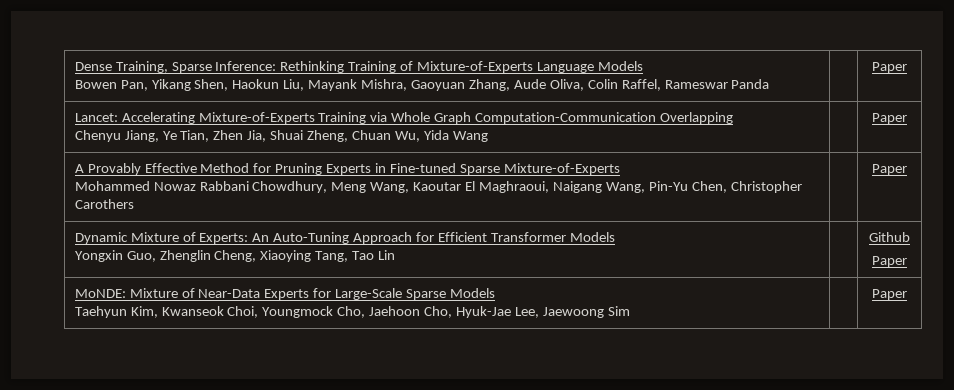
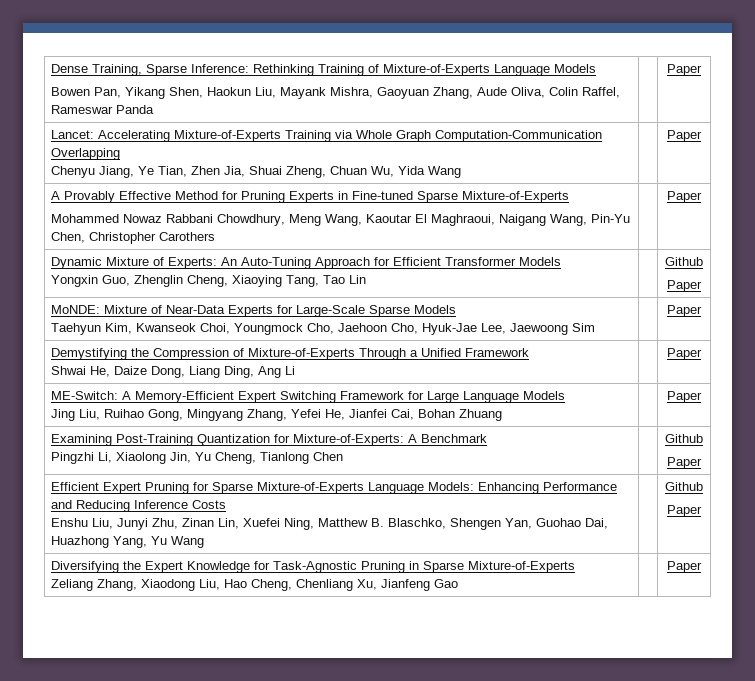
(907, 294) none -> [50,348,529,360] [50,366,295,378] [667,348,702,360] [50,391,565,403] [50,409,502,421] [667,391,702,403] [50,434,487,446] [50,452,343,464] [665,434,703,443] [667,457,702,469] [50,482,617,494] [50,500,226,512] [50,518,608,530] [50,536,204,548] [665,482,703,491] [667,505,702,517] [50,561,575,573] [50,579,458,591] [667,561,702,573] // Demystifying the Compression of Mixture-of-Experts Through a Unified Framework // Shwai He, Daize Dong, Liang Ding, Ang Li | | Paper // ME-Switch: A Memory-Efficient Expert Switching Framework for Large Language Models // Jing Liu, Ruihao Gong, Mingyang Zhang, Yefei He, Jianfei Cai, Bohan Zhuang | | Paper // Examining Post-Training Quantization for Mixture-of-Experts: A Benchmark // Pingzhi Li, Xiaolong Jin, Yu Cheng, Tianlong Chen | | Github // Paper // Efficient Expert Pruning for Sparse Mixture-of-Experts Language Models: Enhancing Performance and Reducing Inference Costs // Enshu Liu, Junyi Zhu, Zinan Lin, Xuefei Ning, Matthew B. Blaschko, Shengen Yan, Guohao Dai, Huazhong Yang, Yu Wang | | Github // Paper // Diversifying the Expert Knowledge for Task-Agnostic Pruning in Sparse Mixture-of-Experts // Zeliang Zhang, Xiaodong Liu, Hao Cheng, Chenliang Xu, Jianfeng Gao | | Paper

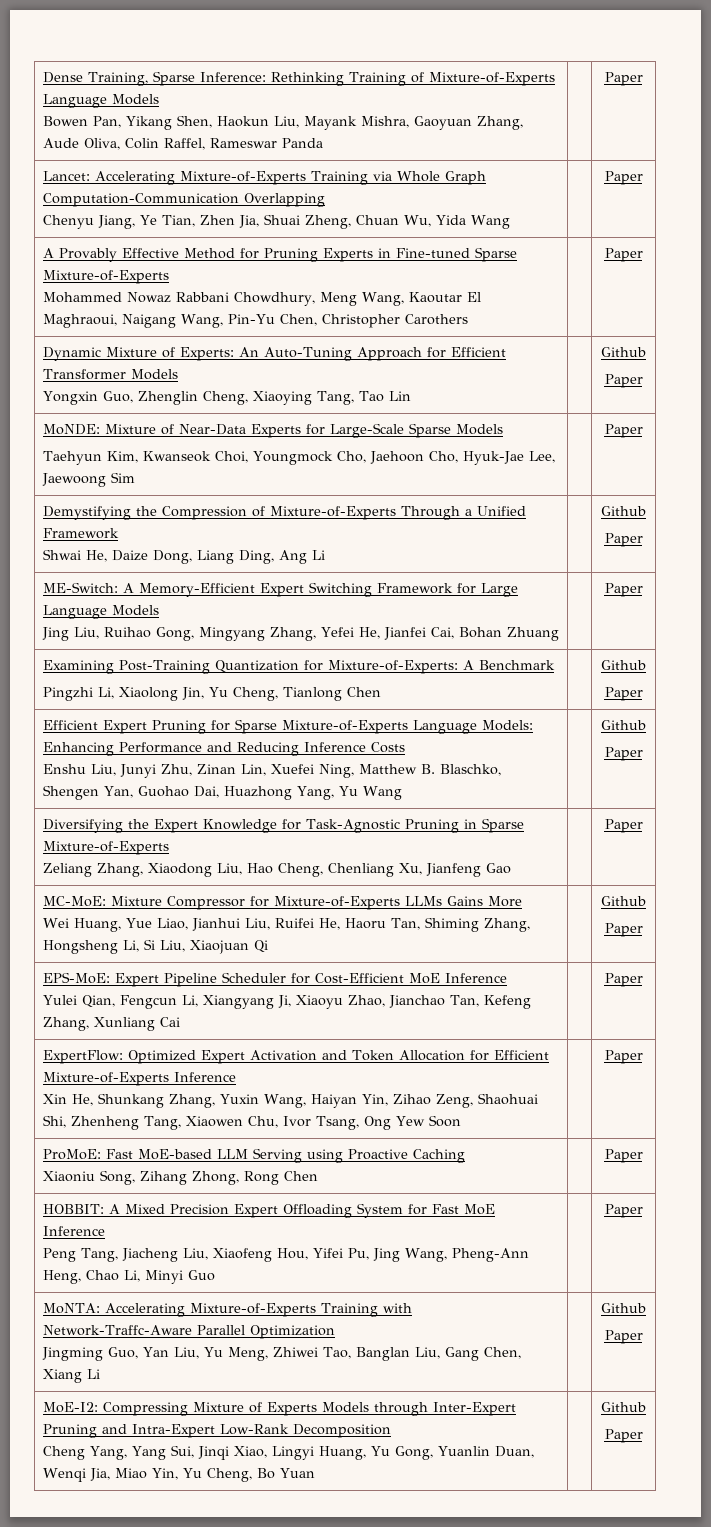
(295, 370) none -> [601,506,646,516] Github //
(702, 567) none -> [42,896,522,910] [42,917,530,932] [42,939,268,954] [601,896,646,906] [604,923,643,937] [42,972,507,987] [42,995,531,1009] [42,1017,180,1031] [604,973,643,987] [42,1050,549,1064] [42,1072,236,1086] [42,1093,538,1108] [42,1115,461,1130] [604,1050,643,1064] [42,1148,465,1163] [42,1170,318,1185] [604,1149,643,1163] [42,1203,495,1218] [42,1226,105,1236] [42,1248,529,1262] [42,1270,215,1284] [604,1204,643,1218] [42,1303,412,1317] [42,1325,335,1339] [41,1347,521,1361] [42,1369,100,1383] [601,1303,646,1313] [604,1330,643,1344] [42,1402,516,1416] [42,1424,391,1438] [42,1445,534,1460] [42,1468,315,1482] [601,1402,646,1412] [604,1429,643,1443] // MC-MoE: Mixture Compressor for Mixture-of-Experts LLMs Gains More // Wei Huang, Yue Liao, Jianhui Liu, Ruifei He, Haoru Tan, Shiming Zhang, Hongsheng Li, Si Liu, Xiaojuan Qi | | Github // Paper // EPS-MoE: Expert Pipeline Scheduler for Cost-Efficient MoE Inference // Yulei Qian, Fengcun Li, Xiangyang Ji, Xiaoyu Zhao, Jianchao Tan, Kefeng Zhang, Xunliang Cai | | Paper // ExpertFlow: Optimized Expert Activation and Token Allocation for Efficient Mixture-of-Experts Inference // Xin He, Shunkang Zhang, Yuxin Wang, Haiyan Yin, Zihao Zeng, Shaohuai Shi, Zhenheng Tang, Xiaowen Chu, Ivor Tsang, Ong Yew Soon | | Paper // ProMoE: Fast MoE-based LLM Serving using Proactive Caching // Xiaoniu Song, Zihang Zhong, Rong Chen | | Paper // HOBBIT: A Mixed Precision Expert Offloading System for Fast MoE Inference // Peng Tang, Jiacheng Liu, Xiaofeng Hou, Yifei Pu, Jing Wang, Pheng-Ann Heng, Chao Li, Minyi Guo | | Paper // MoNTA: Accelerating Mixture-of-Experts Training with Network-Traffc-Aware Parallel Optimization // Jingming Guo, Yan Liu, Yu Meng, Zhiwei Tao, Banglan Liu, Gang Chen, Xiang Li | | Github // Paper // MoE-I2: Compressing Mixture of Experts Models through Inter-Expert Pruning and Intra-Expert Low-Rank Decomposition // Cheng Yang, Yang Sui, Jinqi Xiao, Lingyi Huang, Yu Gong, Yuanlin Duan, Wenqi Jia, Miao Yin, Yu Cheng, Bo Yuan | | Github // Paper

